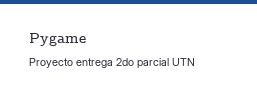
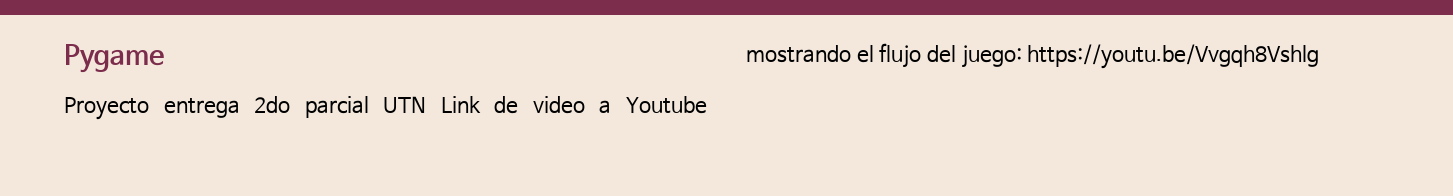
(195, 62) none -> [440,96,708,114] [746,43,1320,69] Link de video a Youtube mostrando el flujo del juego: https://youtu.be/Vvgqh8Vshlg

